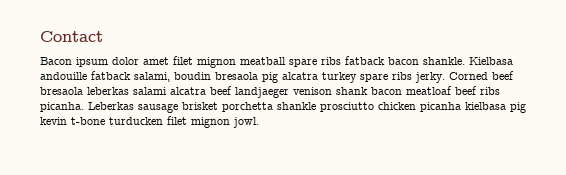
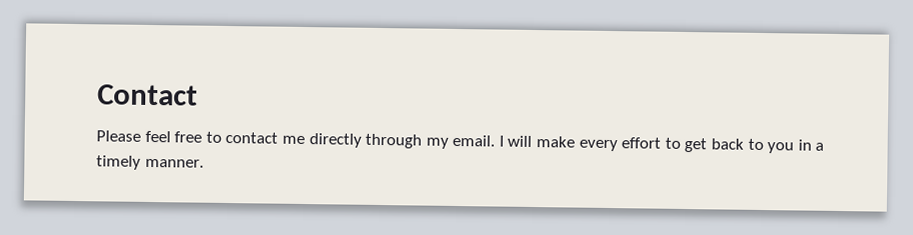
[40,56,513,68] [40,71,514,83] [40,86,500,98] [40,102,526,113] [40,116,259,128] Bacon ipsum dolor amet filet mignon meatball spare ribs fatback bacon shankle. Kielbasa andouille fatback salami, boudin bresaola pig alcatra turkey spare ribs jerky. Corned beef bresaola leberkas salami alcatra beef landjaeger venison shank bacon meatloaf beef ribs picanha. Leberkas sausage brisket porchetta shankle prosciutto chicken picanha kielbasa pig kevin t-bone turducken filet mignon jowl. -> [96,130,825,154] [96,155,204,170] Please feel free to contact me directly through my email. I will make every effort to get back to you in a timely manner.

